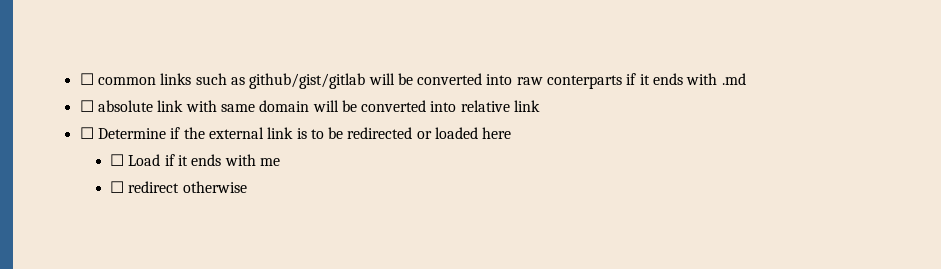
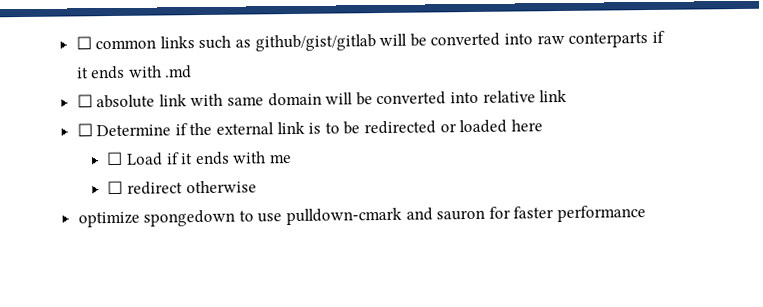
(247, 187) none -> [77,205,647,228] // optimize spongedown to use pulldown-cmark and sauron for faster performance

